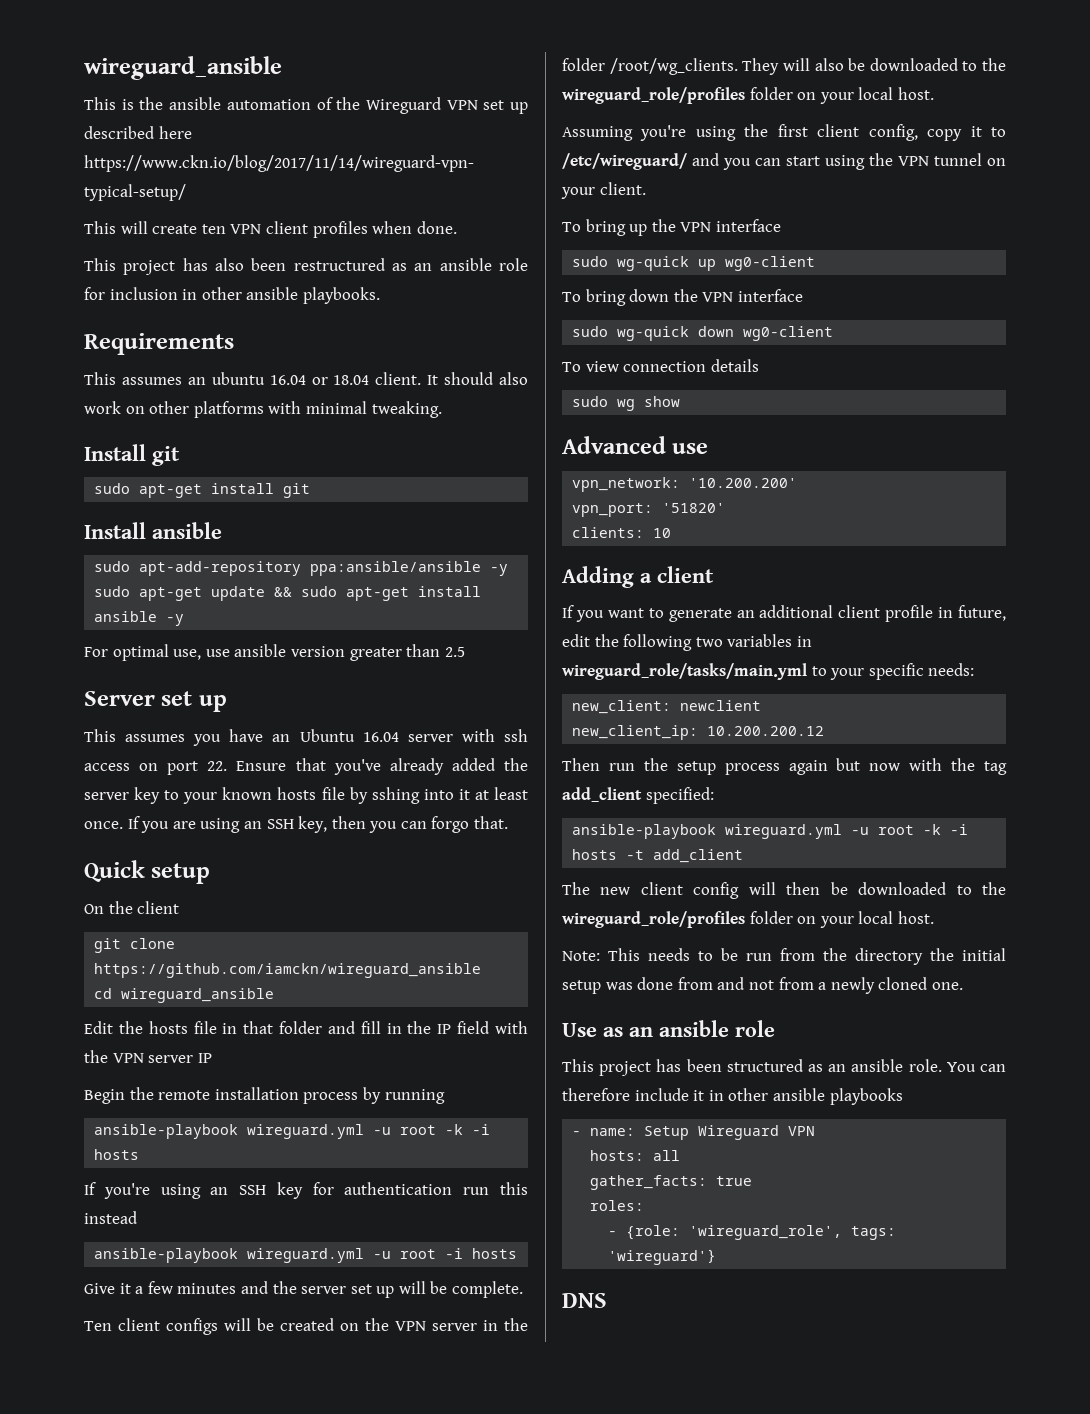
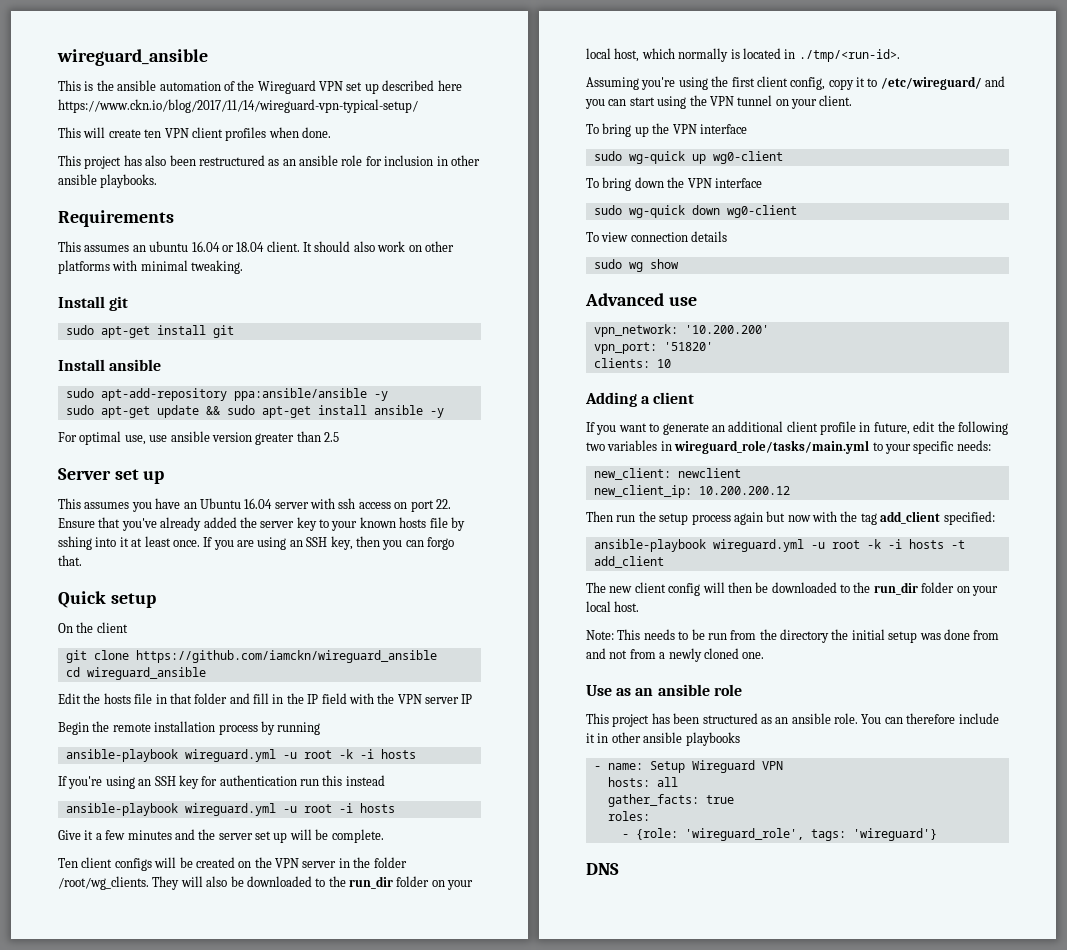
[562,87,934,104] wireguard_role/profiles folder on your local host. -> [349,876,474,890] [586,48,900,62] run_dir folder on your local host, which normally is located in ./tmp/<run-id>.
[562,911,745,928] wireguard_role/profiles -> [873,582,918,595] run_dir

